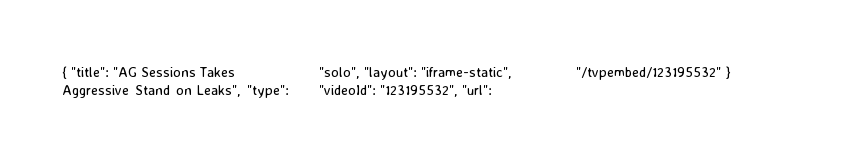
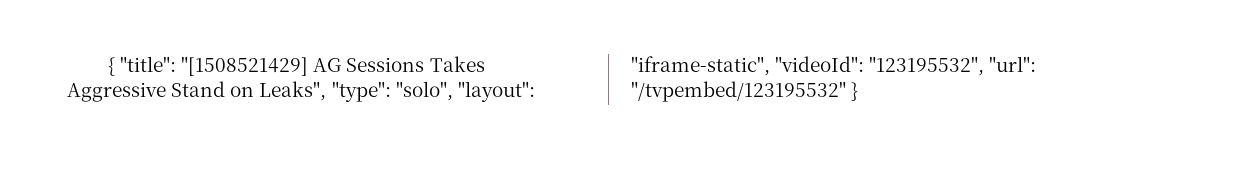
[113,67,137,77] "AG -> [181,56,342,76] "[1508521429] AG

